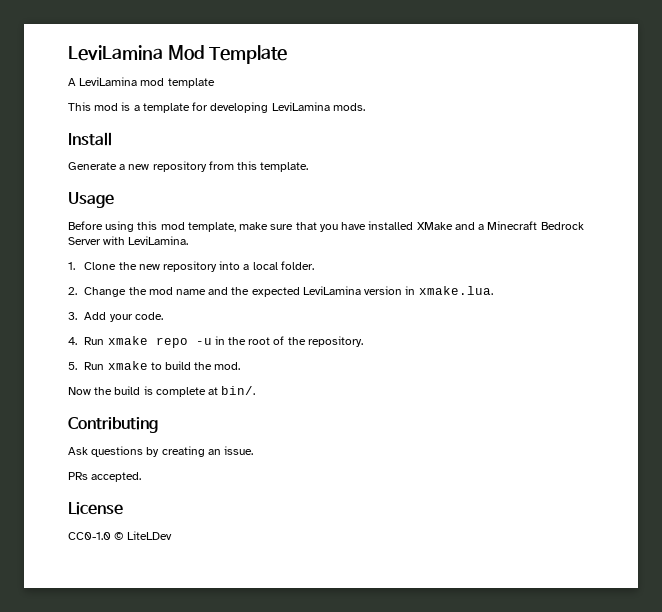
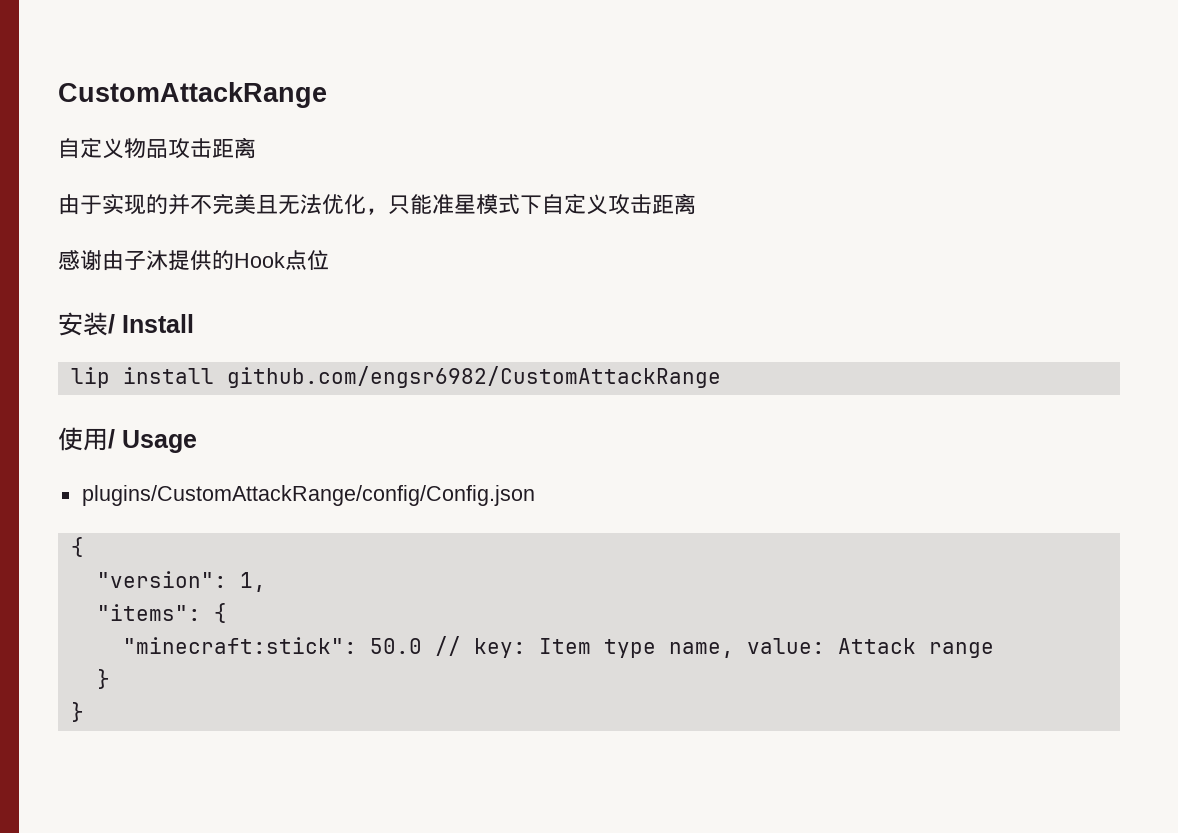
[68,45,288,64] [68,77,215,88] [68,102,365,113] [68,132,112,146] [68,161,309,172] [68,192,114,208] [68,221,584,232] [68,236,189,245] [68,261,314,272] [68,286,493,297] [68,312,163,322] [68,336,363,348] [68,361,241,370] [68,386,256,397] [68,417,158,433] [68,446,254,457] [68,472,142,482] [68,502,123,515] [68,531,173,540] LeviLamina Mod Template // A LeviLamina mod template // This mod is a template for developing LeviLamina mods. // Install // Generate a new repository from this template. // Usage // Before using this mod template, make sure that you have installed XMake and a Minecraft Bedrock Server with LeviLamina. // 1. Clone the new repository into a local folder. // 2. Change the mod name and the expected LeviLamina version in xmake.lua. // 3. Add your code. // 4. Run xmake repo -u in the root of the repository. // 5. Run xmake to build the mod. // Now the build is complete at bin/. // Contributing // Ask questions by creating an issue. // PRs accepted. // License // CC0-1.0 © LiteLDev -> [58,82,327,108] [58,137,256,159] [58,193,696,215] [58,250,329,271] [58,312,194,336] [70,366,721,388] [58,427,197,453] [81,485,535,506] [70,537,84,557] [96,571,266,592] [96,603,227,623] [122,636,994,658] [96,669,110,689] [70,702,84,722] CustomAttackRange // 自定义物品攻击距离 // 由于实现的并不完美且无法优化，只能准星模式下自定义攻击距离 // 感谢由子沐提供的Hook点位 // 安装/ Install // lip install github.com/engsr6982/CustomAttackRange // 使用/ Usage // plugins/CustomAttackRange/config/Config.json // { // "version": 1, // "items": { // "minecraft:stick": 50.0 // key: Item type name, value: Attack range // } // }

